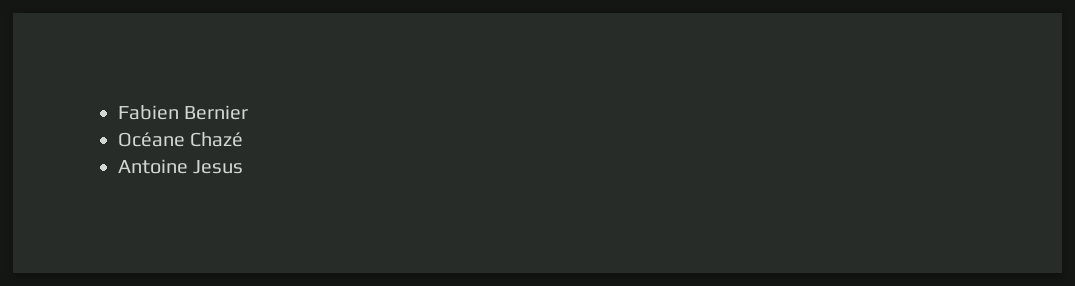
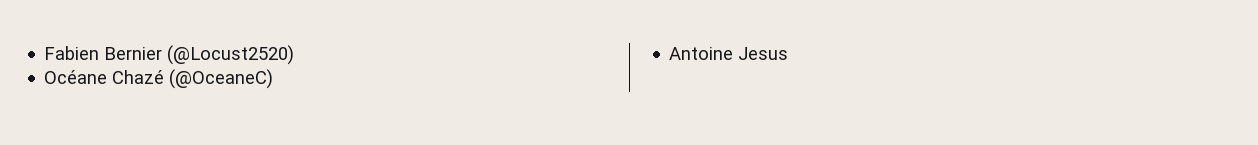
(249, 112) none -> [167,45,295,65] (@Locust2520)
(244, 139) none -> [169,69,274,89] (@OceaneC)

